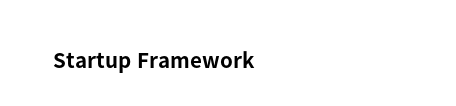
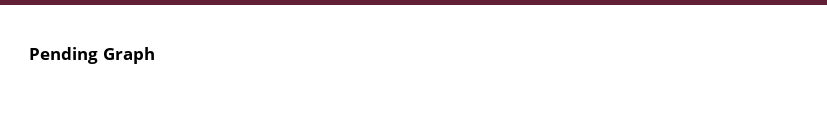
[53,51,255,73] Startup Framework -> [29,47,155,64] Pending Graph

